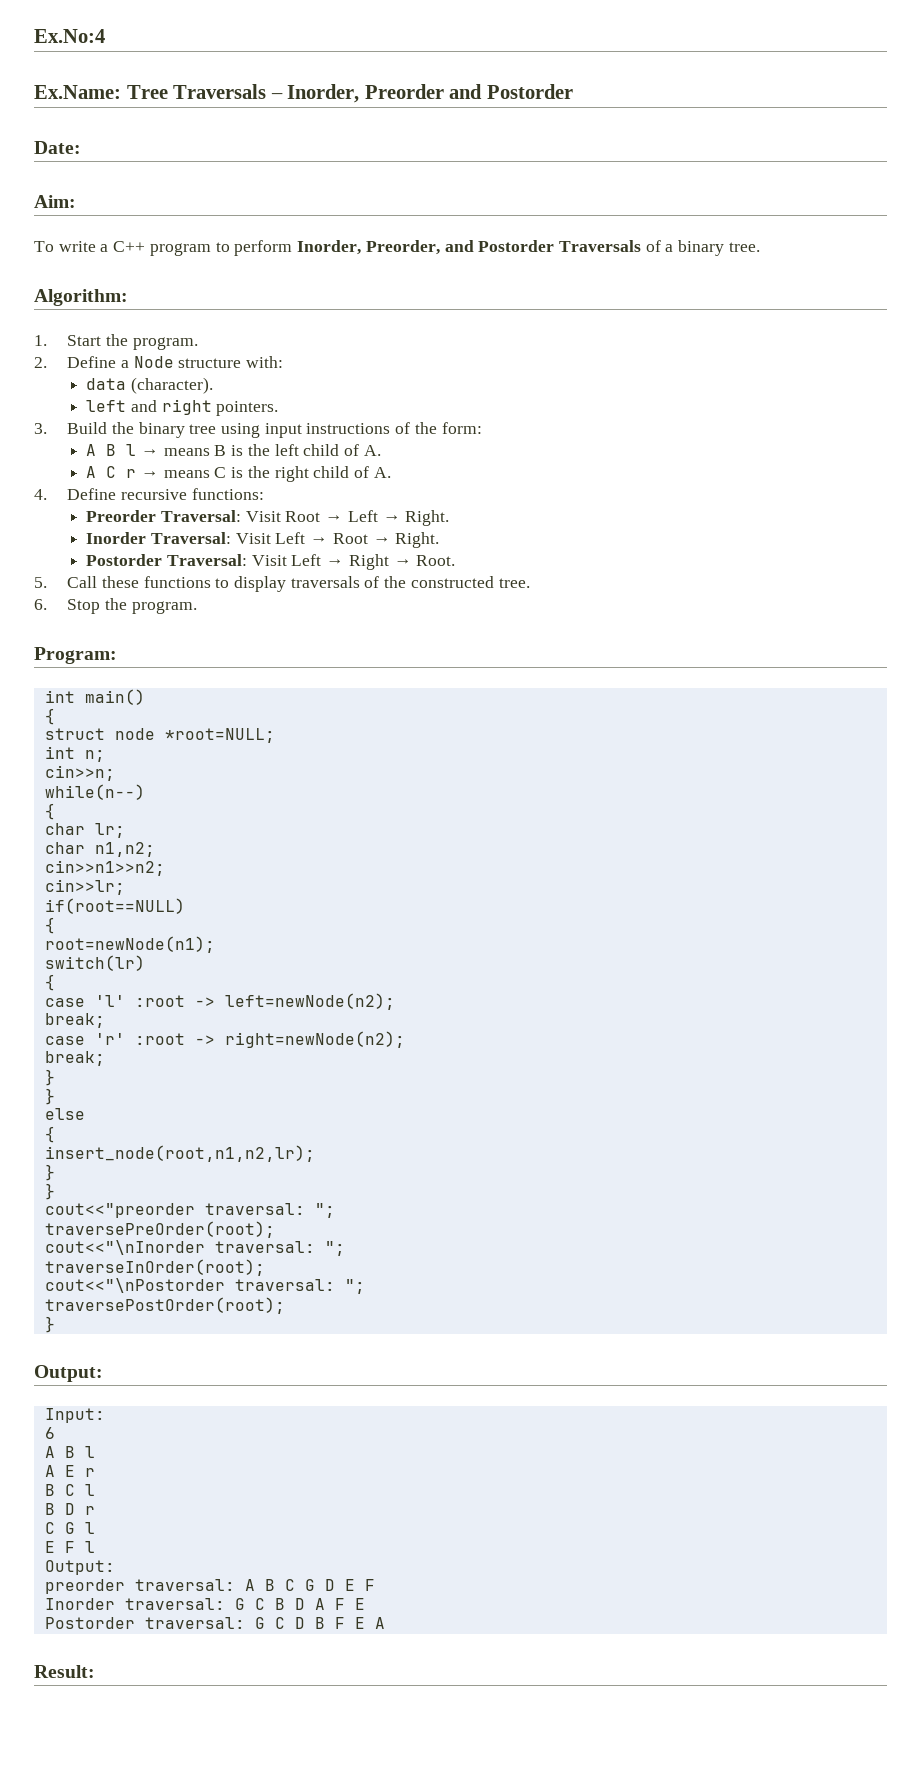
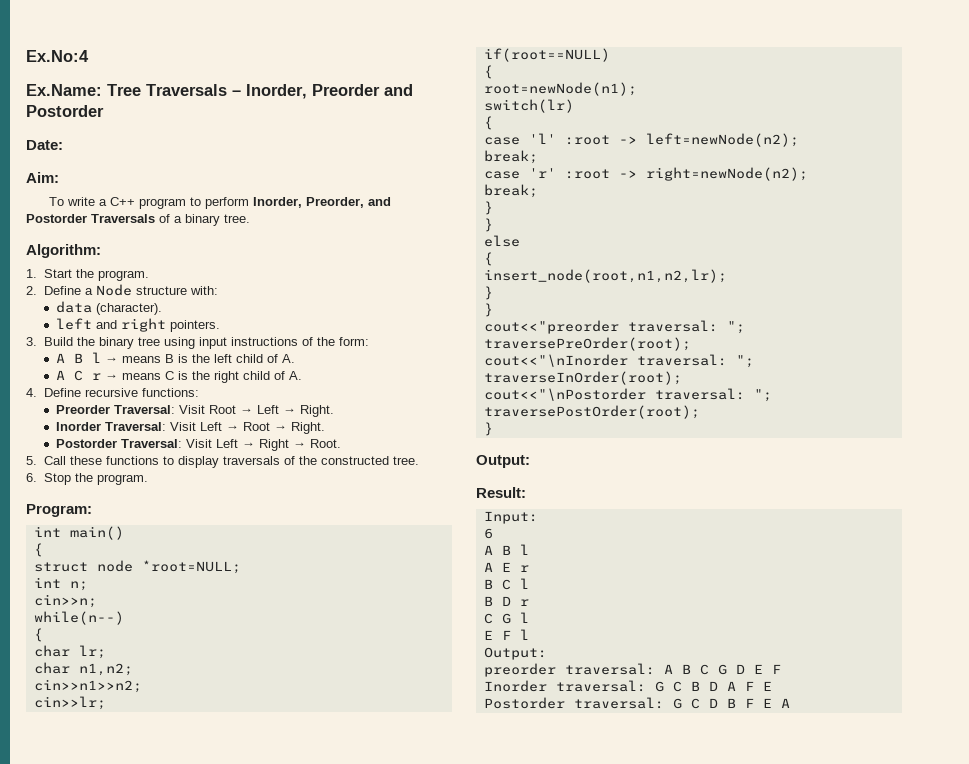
(103, 1373) none -> [476,487,526,498] // Result:
[34,1665,95,1678] // Result: -> (790, 703) none

